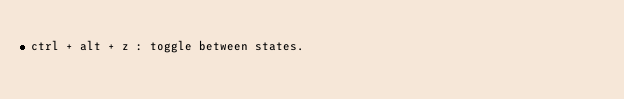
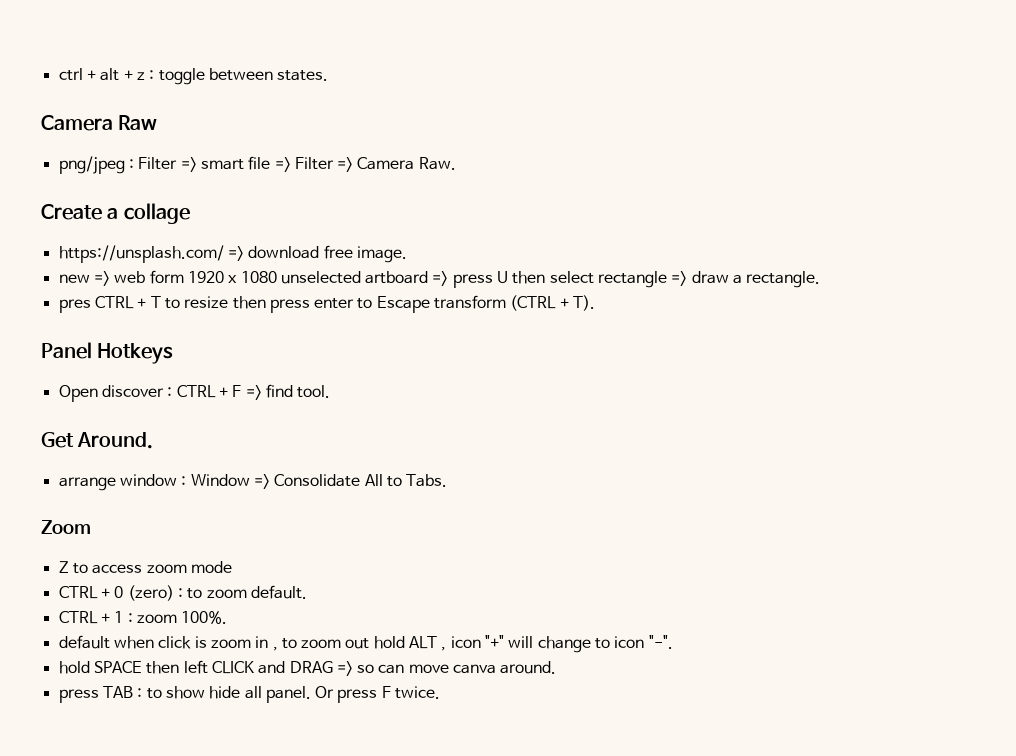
(304, 46) none -> [41,115,158,131] [58,156,456,174] [41,203,190,224] [58,245,407,263] [58,270,821,288] [58,295,596,313] [41,342,174,364] [58,384,331,402] [41,432,154,449] [58,474,448,491] [41,520,91,534] [58,561,232,574] [58,585,307,601] [58,611,228,624] [58,635,673,653] [58,660,557,676] [58,686,441,703] // Camera Raw // png/jpeg : Filter => smart file => Filter => Camera Raw. // Create a collage // https://unsplash.com/ => download free image. // new => web form 1920 x 1080 unselected artboard => press U then select rectangle => draw a rectangle. // pres CTRL + T to resize then press enter to Escape transform (CTRL + T). // Panel Hotkeys // Open discover : CTRL + F => find tool. // Get Around. // arrange window : Window => Consolidate All to Tabs. // Zoom // Z to access zoom mode // CTRL + 0 (zero) : to zoom default. // CTRL + 1 : zoom 100%. // default when click is zoom in , to zoom out hold ALT , icon "+" will change to icon "-". // hold SPACE then left CLICK and DRAG => so can move canva around. // press TAB : to show hide all panel. Or press F twice.

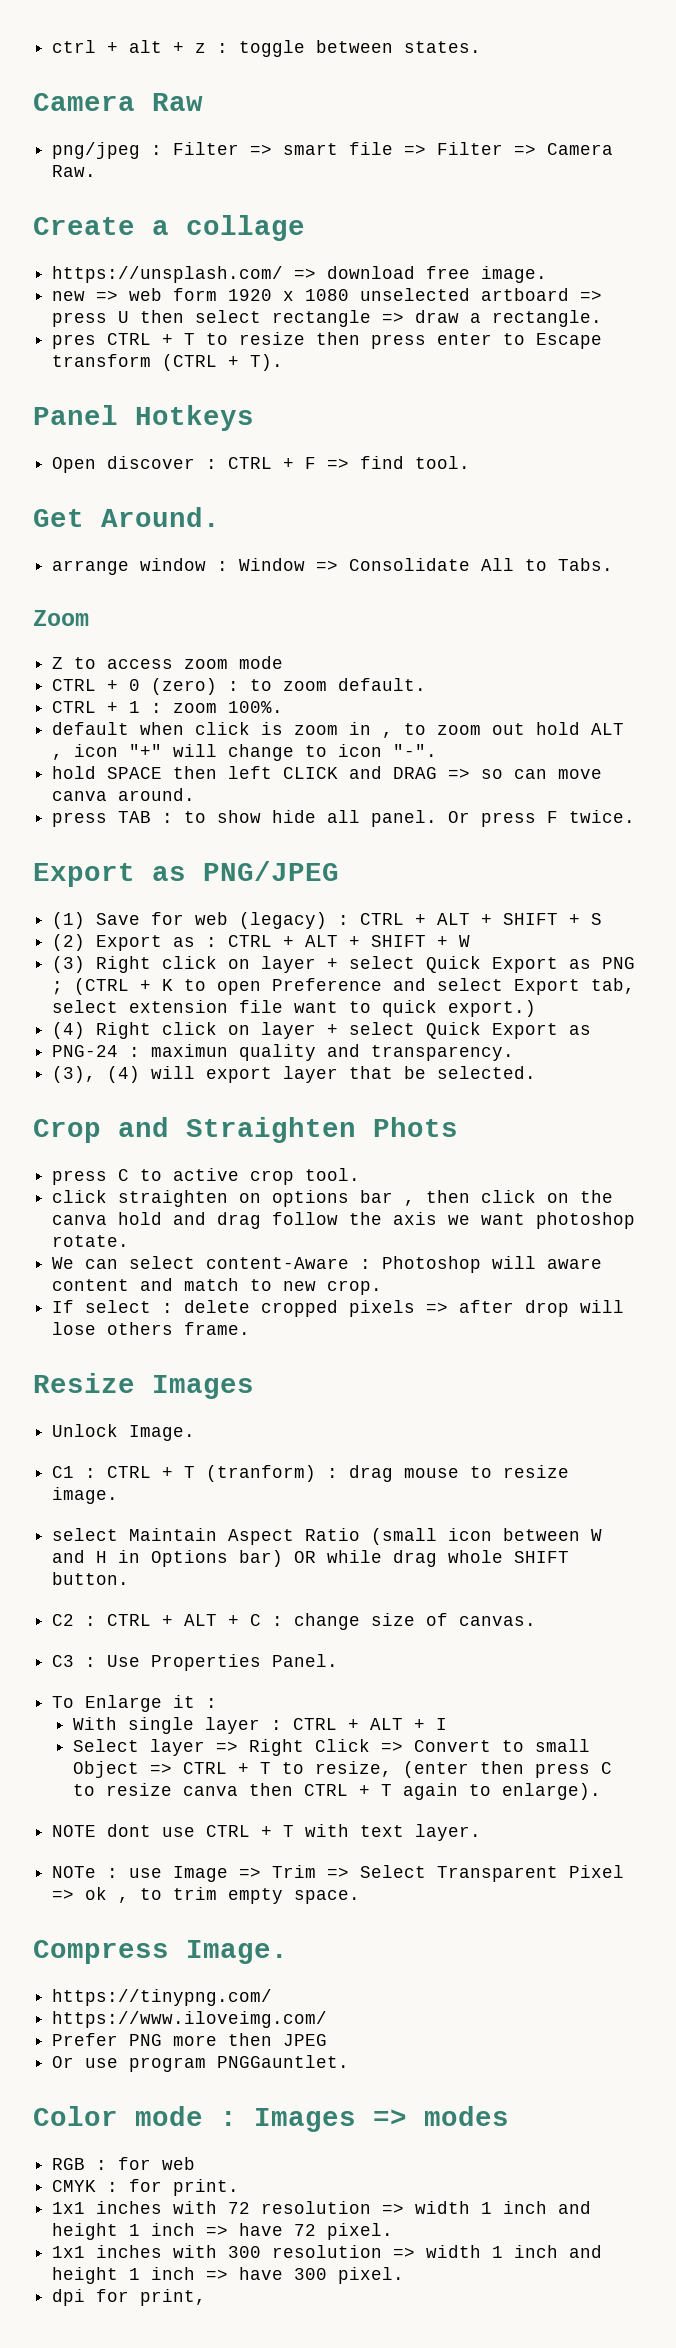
(441, 692) none -> [33,861,339,887] [52,912,603,929] [52,934,471,951] [52,956,636,973] [52,978,636,995] [52,1000,537,1017] [52,1022,592,1039] [52,1044,515,1061] [52,1066,537,1083] [33,1117,458,1143] [52,1168,361,1185] [52,1190,614,1207] [52,1212,636,1229] [52,1235,130,1247] [52,1256,603,1273] [52,1278,383,1295] [52,1300,625,1317] [52,1322,251,1335] [33,1373,254,1399] [52,1424,196,1441] [52,1465,570,1482] [52,1487,119,1504] [52,1528,603,1545] [52,1550,570,1567] [52,1572,130,1585] [52,1613,537,1630] [52,1654,339,1671] [52,1695,218,1712] [72,1717,447,1734] [72,1739,590,1756] [72,1761,612,1778] [72,1783,601,1800] [52,1824,482,1841] [52,1865,625,1882] [52,1887,361,1904] [33,1940,288,1964] [52,1989,273,2006] [52,2011,328,2028] [52,2033,328,2046] [52,2055,350,2072] [33,2106,509,2132] [52,2157,196,2170] [52,2179,240,2196] [52,2201,592,2214] [52,2223,394,2240] [52,2245,603,2258] [52,2267,405,2284] [52,2289,207,2306] // Export as PNG/JPEG // (1) Save for web (legacy) : CTRL + ALT + SHIFT + S // (2) Export as : CTRL + ALT + SHIFT + W // (3) Right click on layer + select Quick Export as PNG ; (CTRL + K to open Preference and select Export tab, select extension file want to quick export.) // (4) Right click on layer + select Quick Export as // PNG-24 : maximun quality and transparency. // (3), (4) will export layer that be selected. // Crop and Straighten Phots // press C to active crop tool. // click straighten on options bar , then click on the canva hold and drag follow the axis we want photoshop rotate. // We can select content-Aware : Photoshop will aware content and match to new crop. // If select : delete cropped pixels => after drop will lose others frame. // Resize Images // Unlock Image. // C1 : CTRL + T (tranform) : drag mouse to resize image. // select Maintain Aspect Ratio (small icon between W and H in Options bar) OR while drag whole SHIFT button. // C2 : CTRL + ALT + C : change size of canvas. // C3 : Use Properties Panel. // To Enlarge it : // With single layer : CTRL + ALT + I // Select layer => Right Click => Convert to small Object => CTRL + T to resize, (enter then press C to resize canva then CTRL + T again to enlarge). // NOTE dont use CTRL + T with text layer. // NOTe : use Image => Trim => Select Transparent Pixel => ok , to trim empty space. // Compress Image. // https://tinypng.com/ // https://www.iloveimg.com/ // Prefer PNG more then JPEG // Or use program PNGGauntlet. // Color mode : Images => modes // RGB : for web // CMYK : for print. // 1x1 inches with 72 resolution => width 1 inch and height 1 inch => have 72 pixel. // 1x1 inches with 300 resolution => width 1 inch and height 1 inch => have 300 pixel. // dpi for print,

